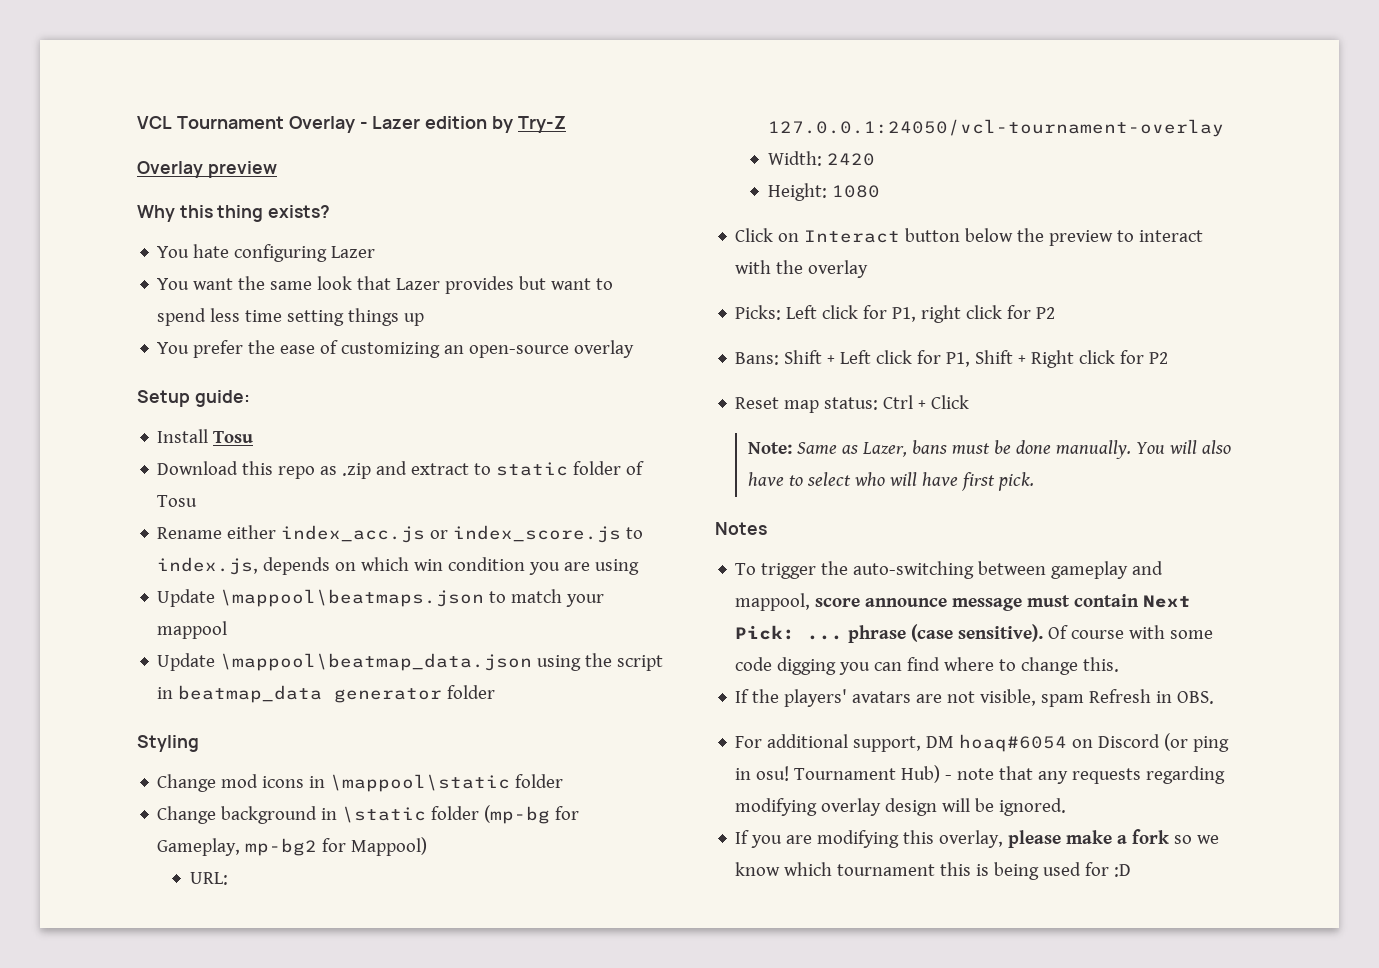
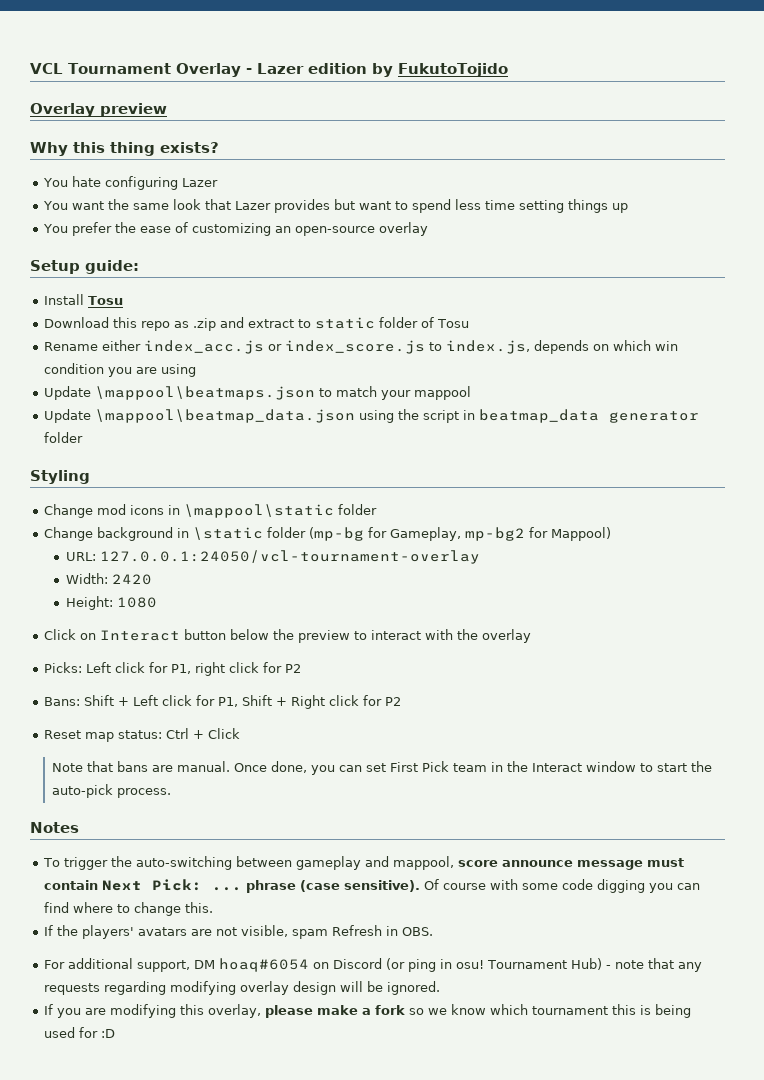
[518,116,567,133] Try-Z -> [397,63,508,77] FukutoTojido
[747,440,1231,459] [747,472,1034,491] Note: Same as Lazer, bans must be done manually. You will also have to select who will have first pick. -> [51,761,712,775] [51,784,171,798] Note that bans are manual. Once done, you can set First Pick team in the Interact window to start the auto-pick process.

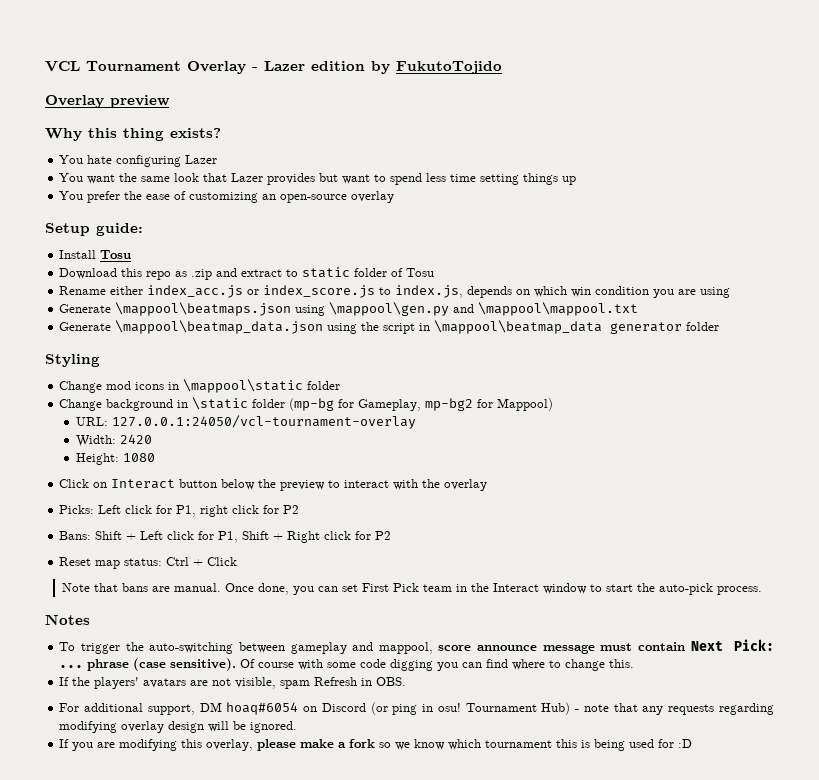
[44,386,472,400] [44,409,92,423] Update \mappool\beatmaps.json to match your mappool // Update -> [59,302,639,316] [59,322,112,331] Generate \mappool\beatmaps.json using \mappool\gen.py and \mappool\mappool.txt // Generate
[479,409,600,423] beatmap_data -> [434,320,603,334] \mappool\beatmap_data

